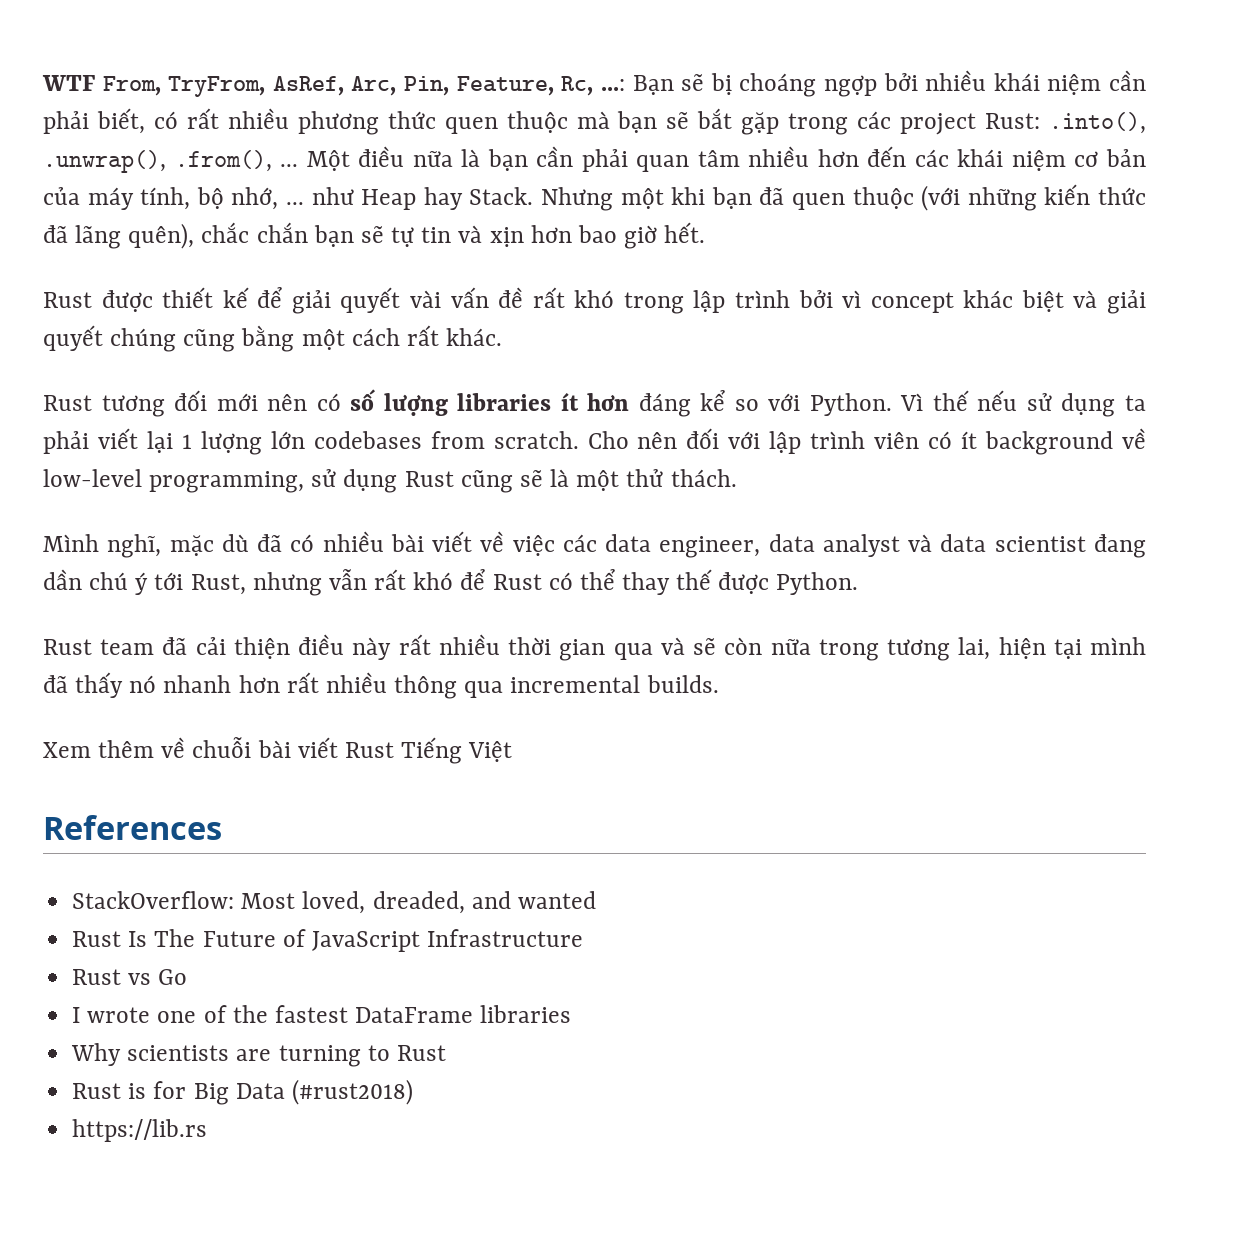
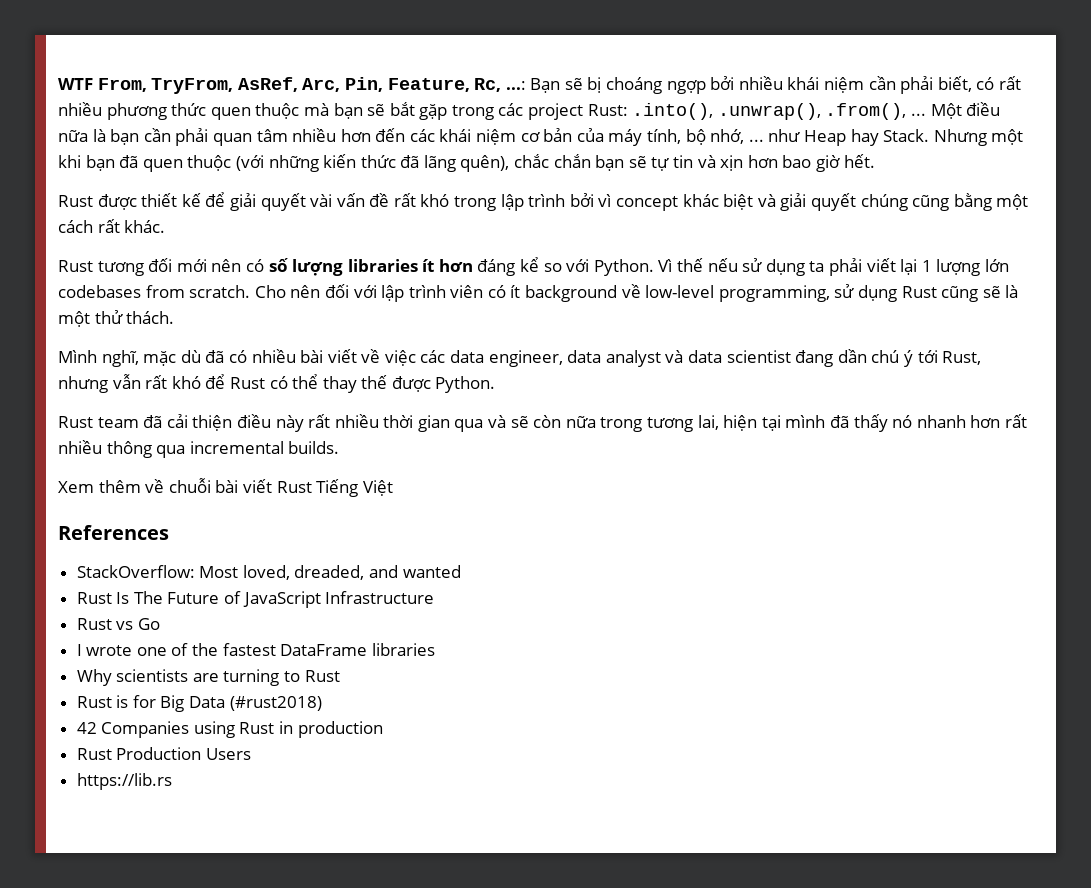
(413, 1092) none -> [76,721,383,738] [76,747,251,760] // 42 Companies using Rust in production // Rust Production Users

